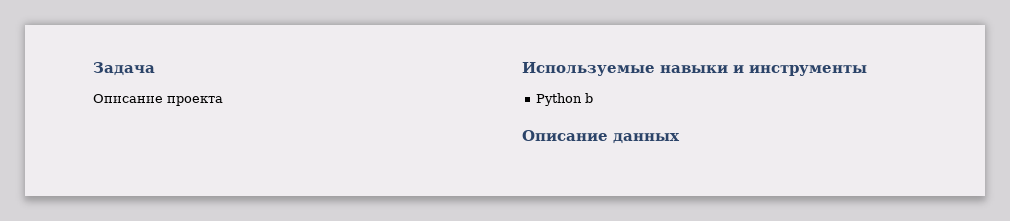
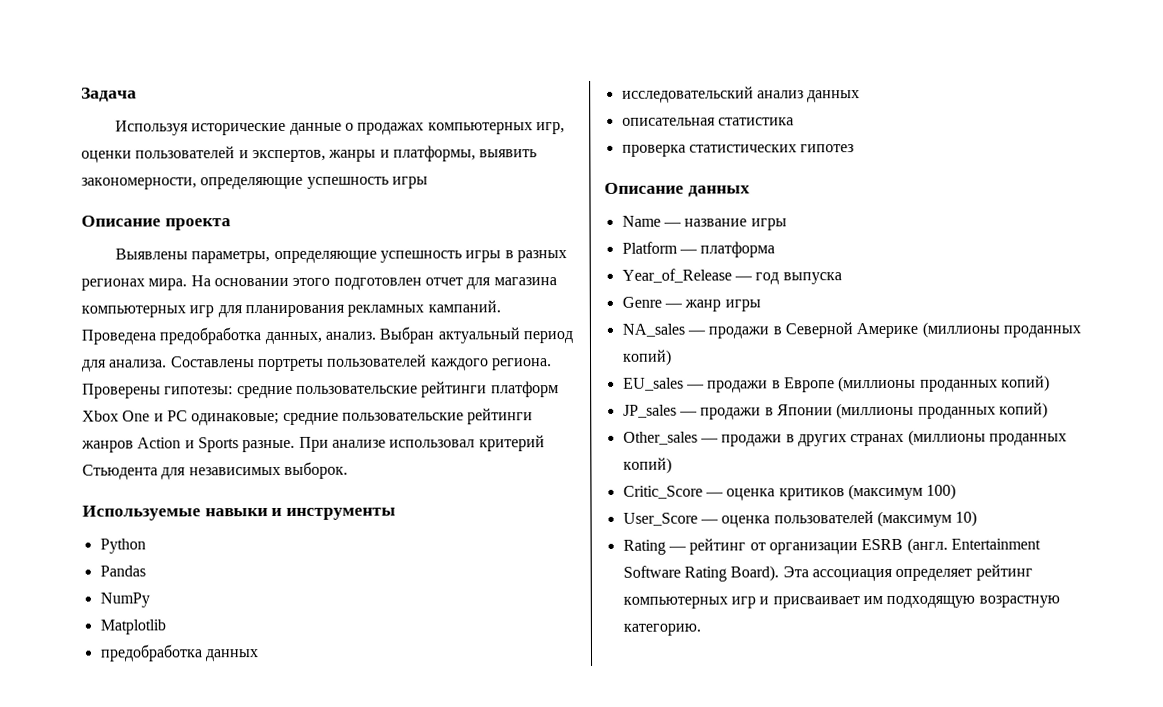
[93,94,223,106] Описание проекта -> [114,120,565,136] [81,145,538,163] [81,176,428,190] [81,215,231,231] [114,248,567,264] [81,275,557,291] [81,300,501,318] [81,326,573,345] [82,354,552,372] [82,381,559,399] [82,408,534,426] [81,435,545,453] [82,461,348,480] Используя исторические данные о продажах компьютерных игр, оценки пользователей и экспертов, жанры и платформы, выявить закономерности, определяющие успешность игры // Описание проекта // Выявлены параметры, определяющие успешность игры в разных регионах мира. На основании этого подготовлен отчет для магазина компьютерных игр для планирования рекламных кампаний. Проведена предобработка данных, анализ. Выбран актуальный период для анализа. Составлены портреты пользователей каждого региона. Проверены гипотезы: средние пользовательские рейтинги платформ Xbox One и PC одинаковые; средние пользовательские рейтинги жанров Action и Sports разные. При анализе использовал критерий Стьюдента для независимых выборок.
[585,93,594,103] [522,130,680,144] b // Описание данных -> [99,565,146,577] [99,592,150,608] [99,619,166,635] [99,644,259,662] [621,86,861,103] [621,117,794,126] [621,144,855,157] [604,182,750,197] [621,215,787,231] [621,241,776,258] [621,268,842,285] [621,296,761,312] [621,321,1081,339] [621,349,672,366] [622,375,1050,393] [622,402,1048,420] [622,429,1067,447] [622,457,672,474] [622,483,957,501] [622,510,978,528] [622,537,1041,555] [622,564,1033,582] [622,595,1060,609] [622,623,701,636] // Pandas // NumPy // Matplotlib // предобработка данных // исследовательский анализ данных // описательная статистика // проверка статистических гипотез // Описание данных // Name — название игры // Platform — платформа // Year_of_Release — год выпуска // Genre — жанр игры // NA_sales — продажи в Северной Америке (миллионы проданных копий) // EU_sales — продажи в Европе (миллионы проданных копий) // JP_sales — продажи в Японии (миллионы проданных копий) // Other_sales — продажи в других странах (миллионы проданных копий) // Critic_Score — оценка критиков (максимум 100) // User_Score — оценка пользователей (максимум 10) // Rating — рейтинг от организации ESRB (англ. Entertainment Software Rating Board). Эта ассоциация определяет рейтинг компьютерных игр и присваивает им подходящую возрастную категорию.

